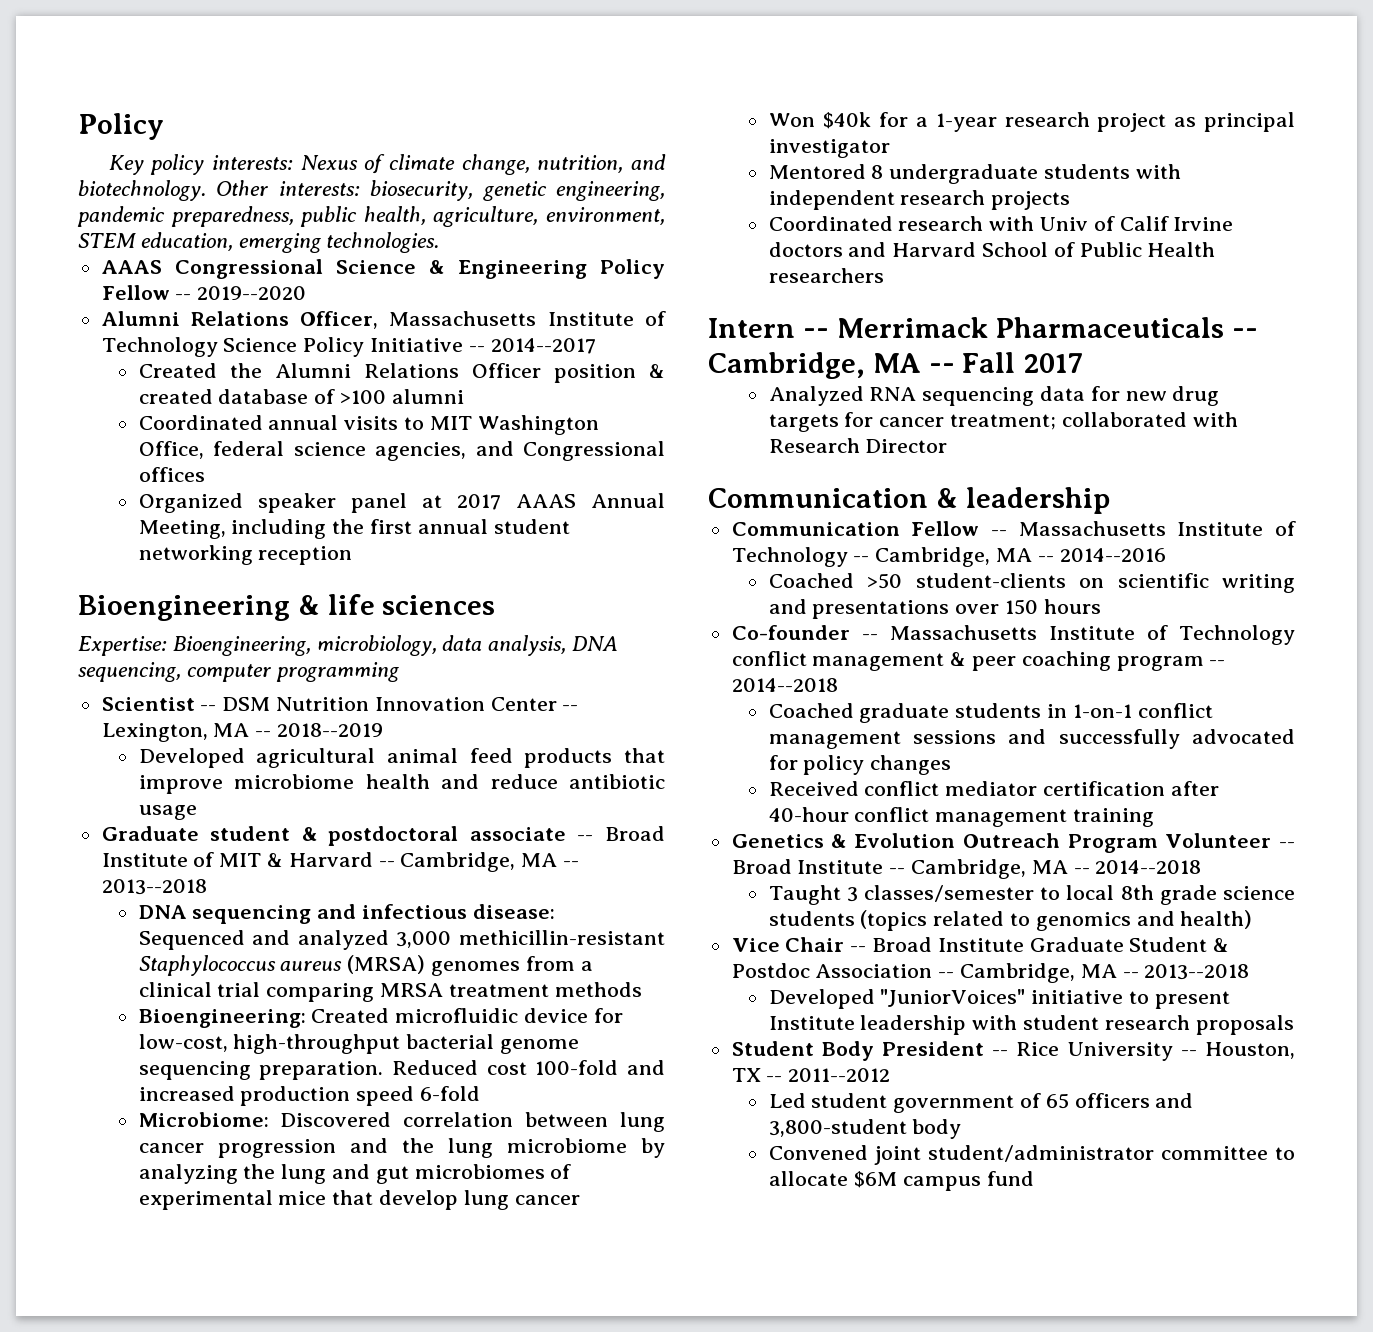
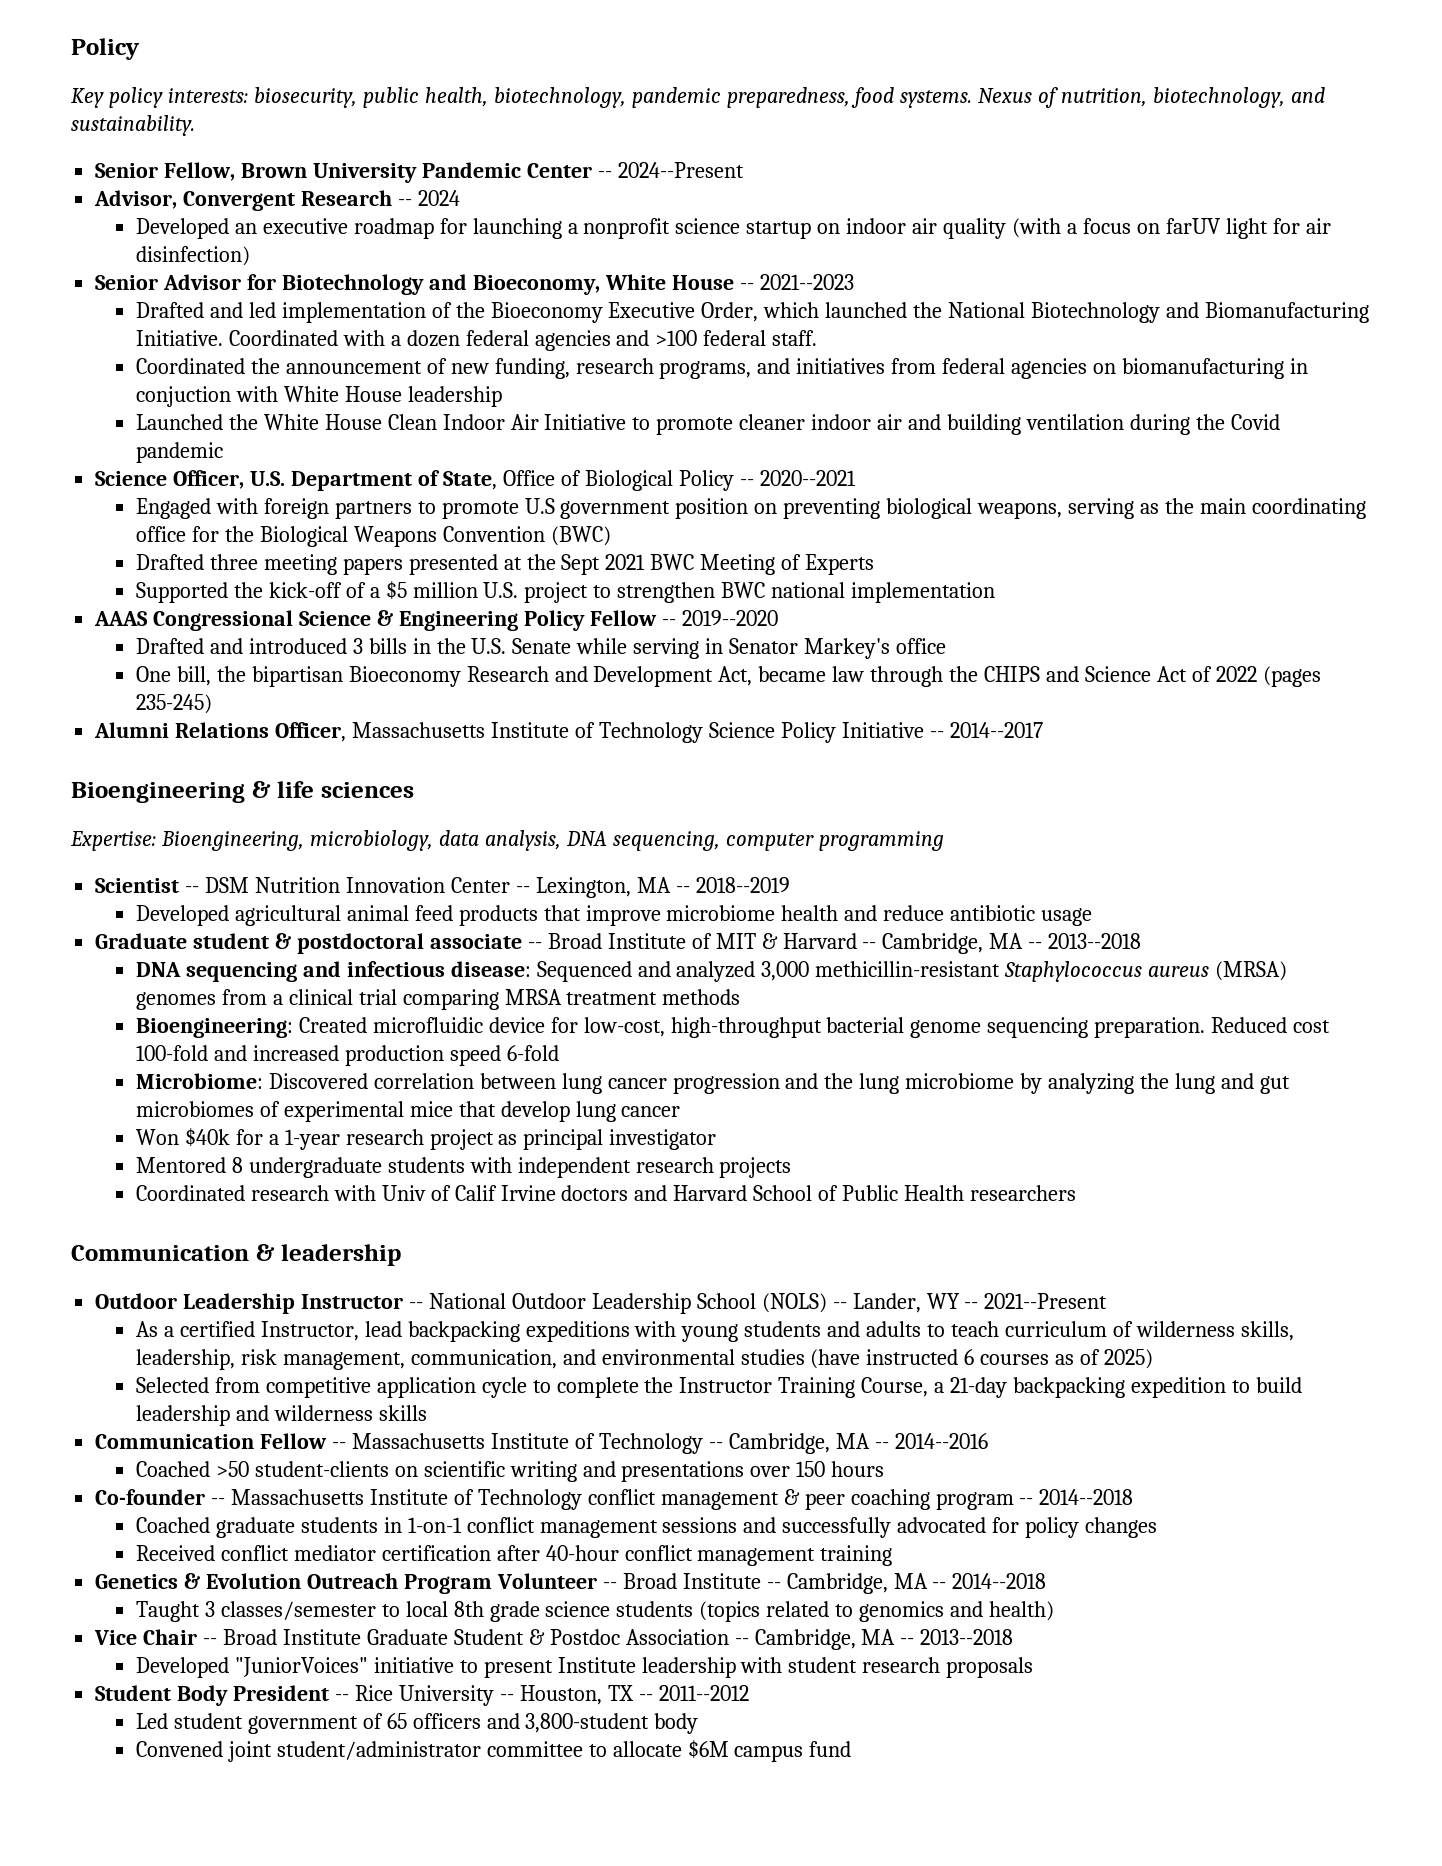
[300,154,666,175] [78,180,665,201] [77,206,666,227] [78,232,440,253] Nexus of climate change, nutrition, and biotechnology. Other interests: biosecurity, genetic engineering, pandemic preparedness, public health, agriculture, environment, STEM education, emerging technologies. -> [253,87,1326,108] [71,115,195,136] [95,162,744,183] [94,190,460,211] [135,218,1331,239] [135,246,250,266] [95,274,854,295] [135,302,1369,323] [135,330,818,351] [135,358,1308,379] [135,386,502,407] [135,414,1280,435] [135,442,223,463] [95,470,856,491] [135,498,1366,519] [135,526,611,547] [135,554,875,575] [135,581,996,603] biosecurity, public health, biotechnology, pandemic preparedness, food systems. Nexus of nutrition, biotechnology, and sustainability. // Senior Fellow, Brown University Pandemic Center -- 2024--Present // Advisor, Convergent Research -- 2024 // Developed an executive roadmap for launching a nonprofit science startup on indoor air quality (with a focus on farUV light for air disinfection) // Senior Advisor for Biotechnology and Bioeconomy, White House -- 2021--2023 // Drafted and led implementation of the Bioeconomy Executive Order, which launched the National Biotechnology and Biomanufacturing Initiative. Coordinated with a dozen federal agencies and >100 federal staff. // Coordinated the announcement of new funding, research programs, and initiatives from federal agencies on biomanufacturing in conjuction with White House leadership // Launched the White House Clean Indoor Air Initiative to promote cleaner indoor air and building ventilation during the Covid pandemic // Science Officer, U.S. Department of State, Office of Biological Policy -- 2020--2021 // Engaged with foreign partners to promote U.S government position on preventing biological weapons, serving as the main coordinating office for the Biological Weapons Convention (BWC) // Drafted three meeting papers presented at the Sept 2021 BWC Meeting of Experts // Supported the kick-off of a $5 million U.S. project to strengthen BWC national implementation
(307, 293) none -> [135,638,947,659] [135,666,1321,687] [135,694,212,714] // Drafted and introduced 3 bills in the U.S. Senate while serving in Senator Markey's office // One bill, the bipartisan Bioeconomy Research and Development Act, became law through the CHIPS and Science Act of 2022 (pages 235-245)
[138,363,665,383] [138,389,464,404] [138,415,599,435] [138,441,665,461] [138,467,205,482] [138,493,666,513] [138,519,570,539] [138,545,353,565] // Created the Alumni Relations Officer position & created database of >100 alumni // Coordinated annual visits to MIT Washington Office, federal science agencies, and Congressional offices // Organized speaker panel at 2017 AAAS Annual Meeting, including the first annual student networking reception -> (1043, 730) none
[708,317,1259,338] [708,352,1084,379] [768,386,1220,406] [768,412,1238,432] [768,438,948,453] [708,487,1110,514] Intern -- Merrimack Pharmaceuticals -- Cambridge, MA -- Fall 2017 // Analyzed RNA sequencing data for new drug targets for cancer treatment; collaborated with Research Director // Communication & leadership -> [71,1244,402,1266] [95,1293,1108,1314] [135,1321,1294,1342] [135,1349,1154,1370] [135,1377,1302,1398] [135,1405,427,1426] Communication & leadership // Outdoor Leadership Instructor -- National Outdoor Leadership School (NOLS) -- Lander, WY -- 2021--Present // As a certified Instructor, lead backpacking expeditions with young students and adults to teach curriculum of wilderness skills, leadership, risk management, communication, and environmental studies (have instructed 6 courses as of 2025) // Selected from competitive application cycle to complete the Instructor Training Course, a 21-day backpacking expedition to build leadership and wilderness skills

